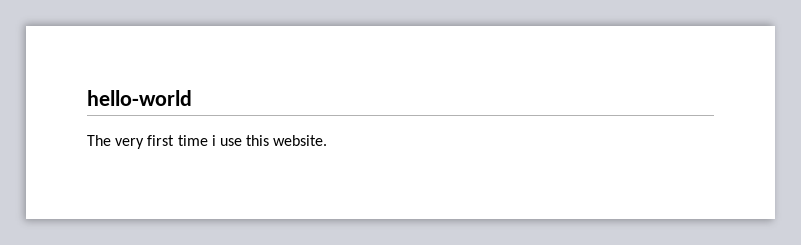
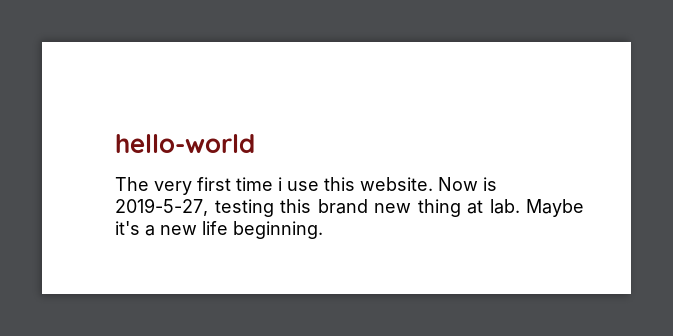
(328, 140) none -> [438,177,497,191] [115,198,584,217] [115,221,323,239] Now is 2019-5-27, testing this brand new thing at lab. Maybe it's a new life beginning.

